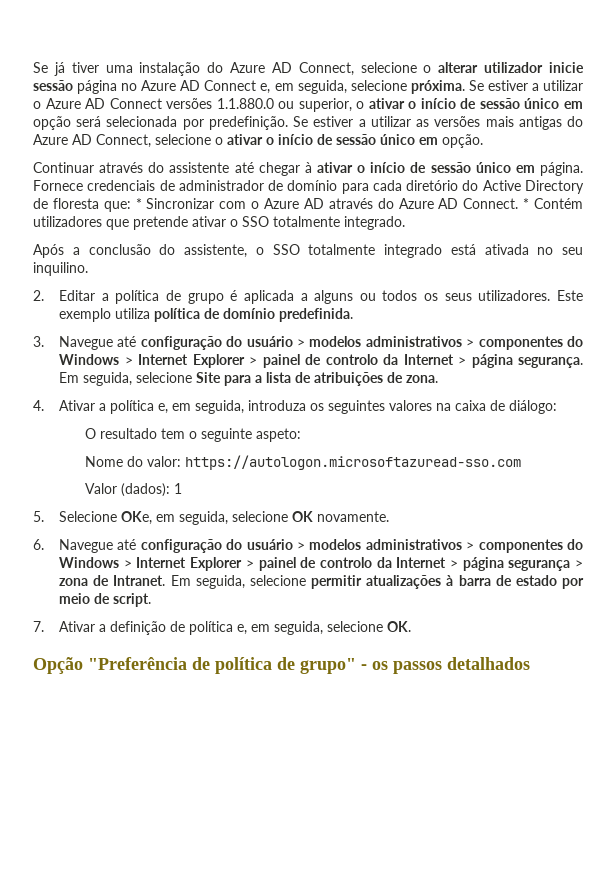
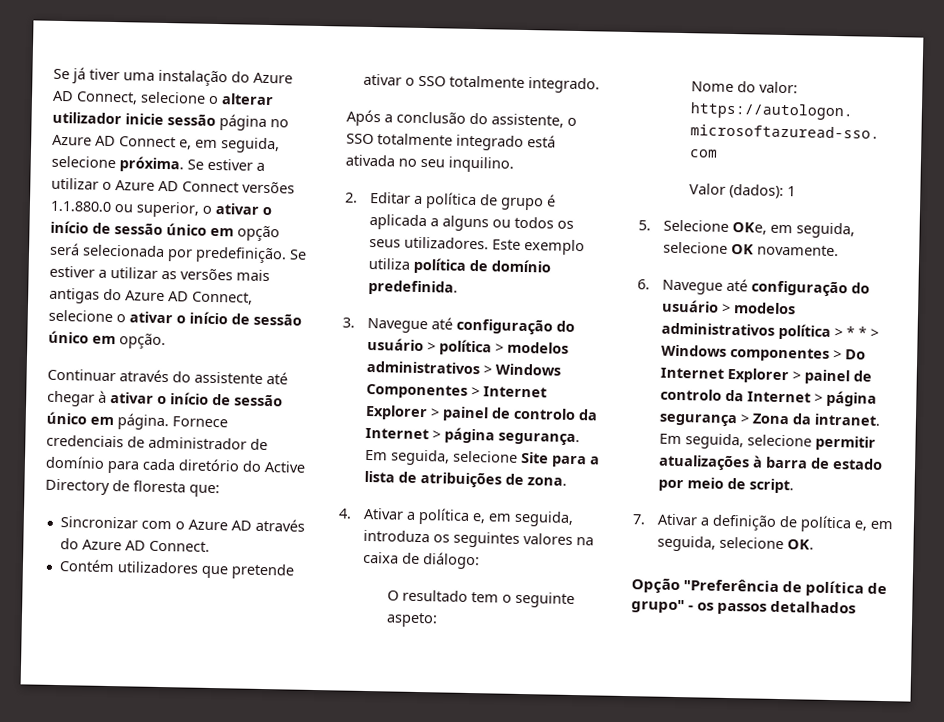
[135,198,142,209] * -> (220, 491) //
[523,198,530,209] * -> (210, 546) //
[309,336,583,350] [59,354,120,365] modelos administrativos > componentes do Windows -> [438,339,569,356] [365,360,561,376] [365,383,468,399] política > modelos administrativos > Windows Componentes
[466,539,583,553] [59,557,132,568] > componentes do Windows > -> [777,323,879,340] [660,344,866,362] política > * * > Windows componentes > Do
[59,575,166,586] zona de Intranet. -> [751,413,881,426] Zona da intranet.

